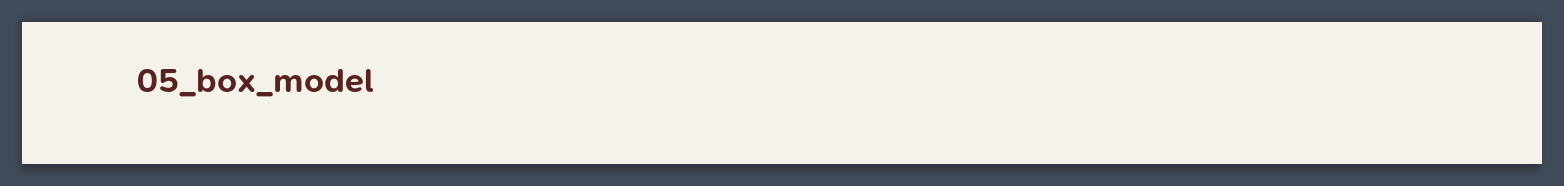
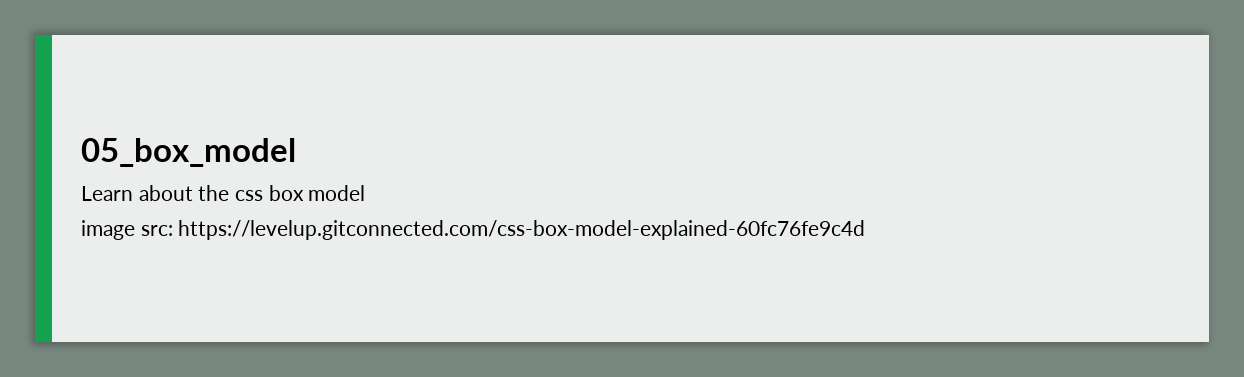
(374, 83) none -> [81,185,366,201] [81,220,866,240] // Learn about the css box model // image src: https://levelup.gitconnected.com/css-box-model-explained-60fc76fe9c4d

